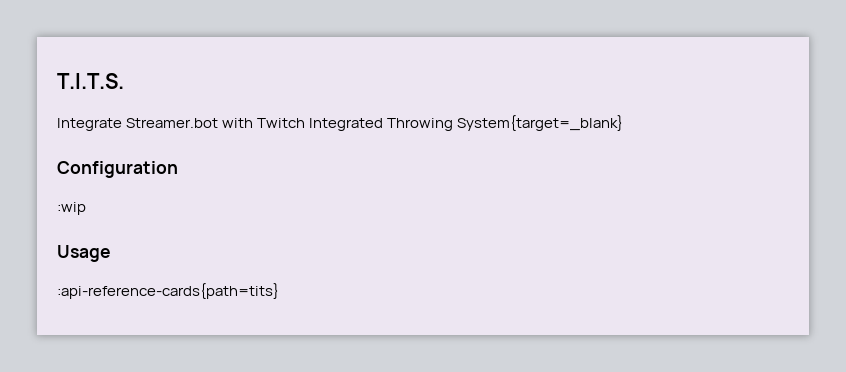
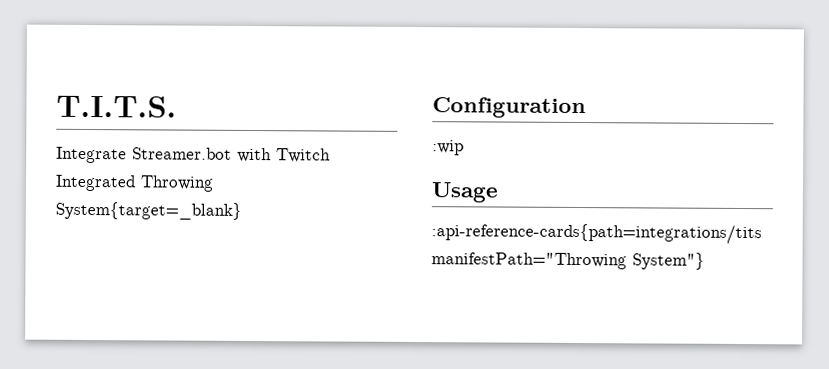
[57,283,279,299] :api-reference-cards{path=tits} -> [431,223,762,245] [431,252,705,270] :api-reference-cards{path=integrations/tits manifestPath="Throwing System"}

